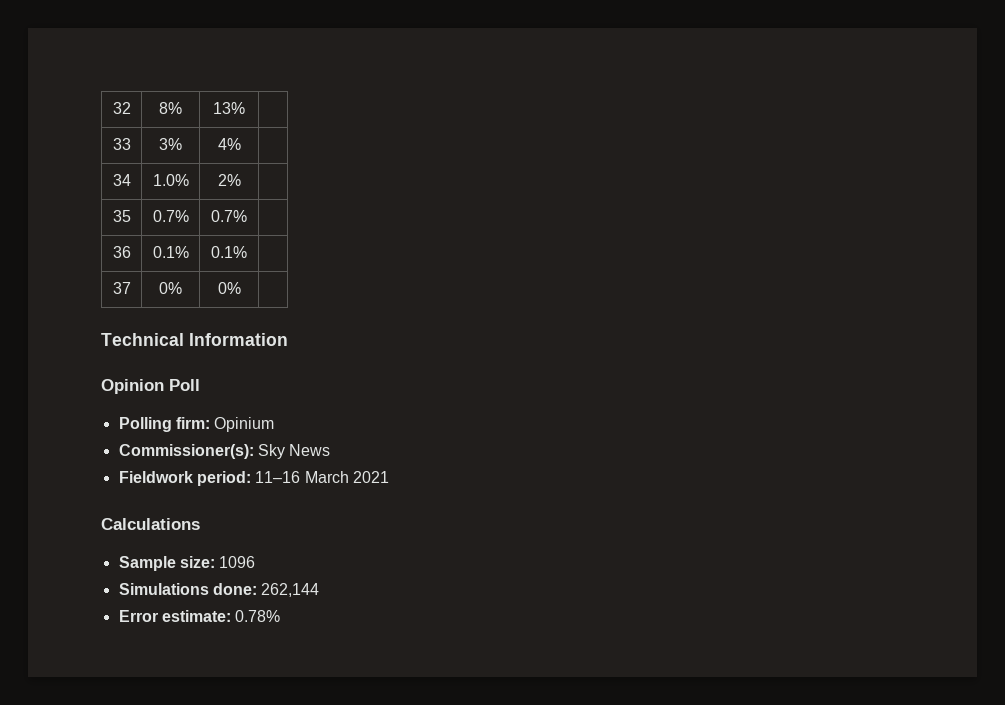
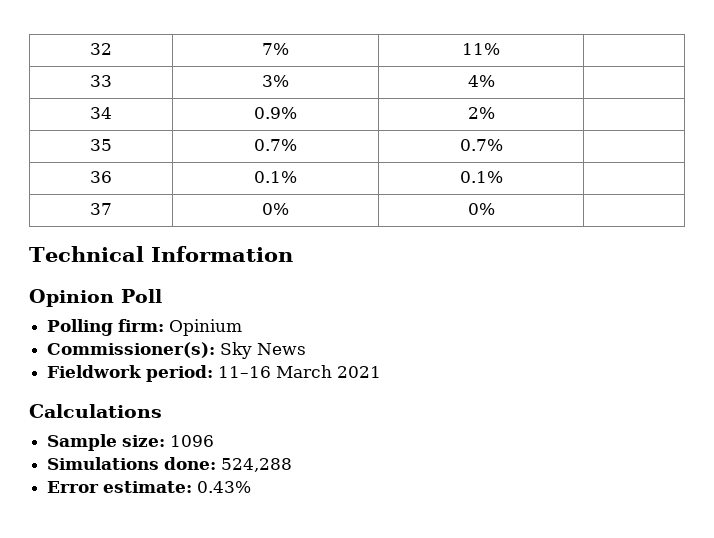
[159,102,182,114] [213,102,245,114] 8% | 13% -> [262,43,289,55] [462,43,500,55] 7% | 11%
[152,174,189,186] 1.0% -> [254,107,297,119] 0.9%
[261,583,320,597] 262,144 -> [221,458,293,472] 524,288
[235,610,281,622] 0.78% -> [197,481,252,493] 0.43%

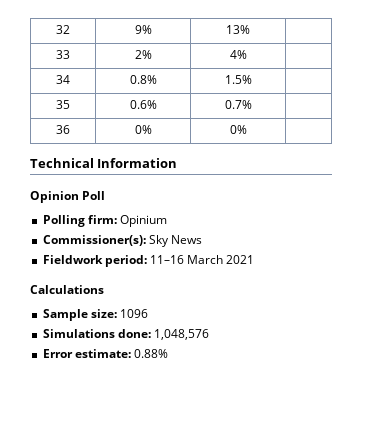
[262,43,289,55] [462,43,500,55] 7% | 11% -> [134,25,152,34] [226,25,250,34] 9% | 13%
[262,75,289,87] 3% -> [134,50,152,59] 2%
[254,107,297,119] [467,107,495,119] 0.9% | 2% -> [129,75,157,84] [224,75,252,84] 0.8% | 1.5%
[254,139,297,151] 0.7% -> [129,100,157,109] 0.6%
[254,171,297,183] [459,171,503,183] [90,203,112,215] | 0.1% | 0.1% | // 37 -> (70, 129) none
[221,458,293,472] 524,288 -> [153,329,209,340] 1,048,576
[197,481,252,493] 0.43% -> [133,349,168,358] 0.88%

